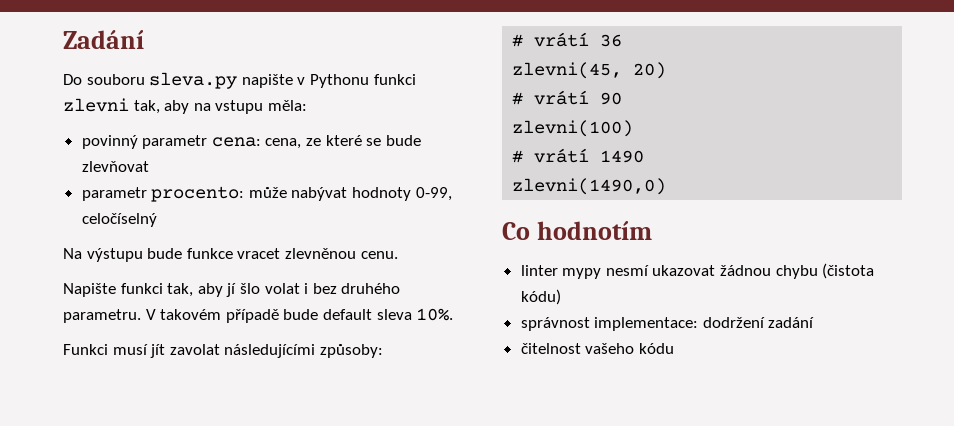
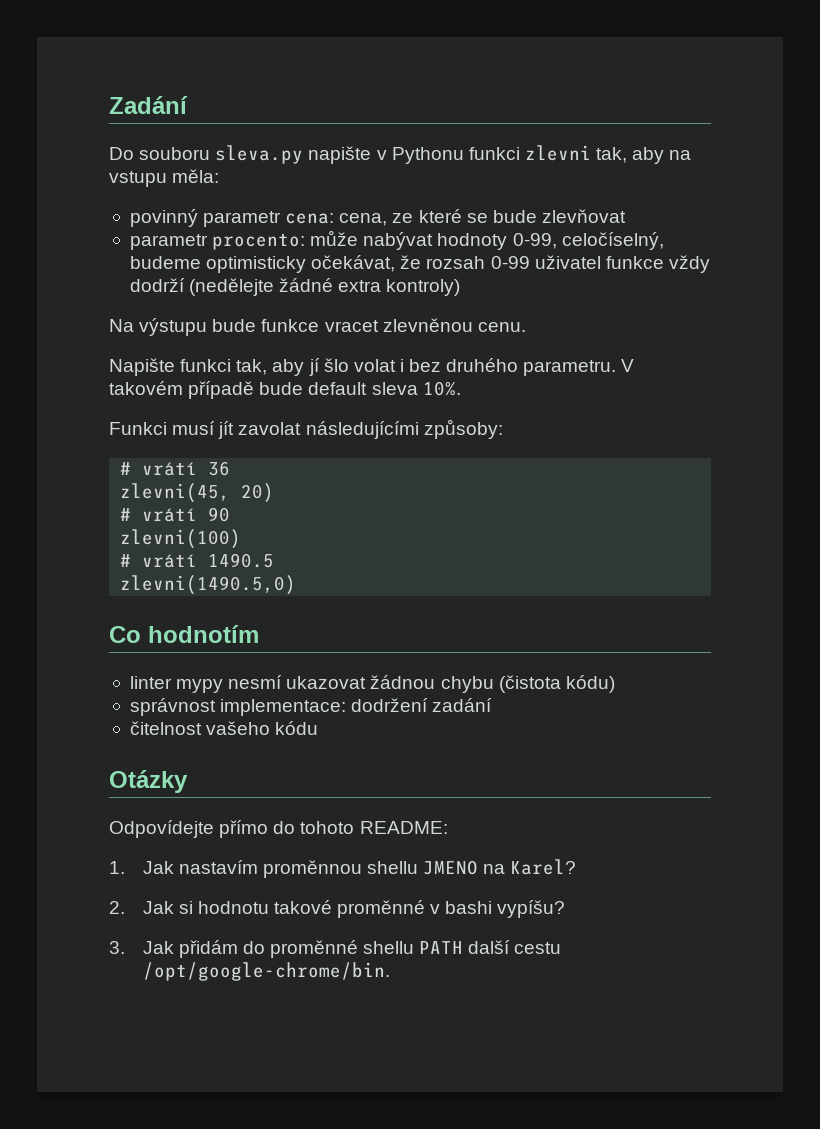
[81,213,157,227] celočíselný -> [561,232,664,250] [129,255,710,273] [129,278,461,296] celočíselný, budeme optimisticky očekávat, že rozsah 0-99 uživatel funkce vždy dodrží (nedělejte žádné extra kontroly)
[600,150,645,163] [512,178,667,195] 1490 // zlevni(1490,0) -> [208,553,275,568] [120,575,297,595] 1490.5 // zlevni(1490.5,0)
(674, 348) none -> [109,770,188,793] [109,820,448,838] [109,859,577,878] [109,900,566,918] [109,940,562,958] [142,962,390,981] // Otázky // Odpovídejte přímo do tohoto README: // 1. Jak nastavím proměnnou shellu JMENO na Karel? // 2. Jak si hodnotu takové proměnné v bashi vypíšu? // 3. Jak přidám do proměnné shellu PATH další cestu /opt/google-chrome/bin.

